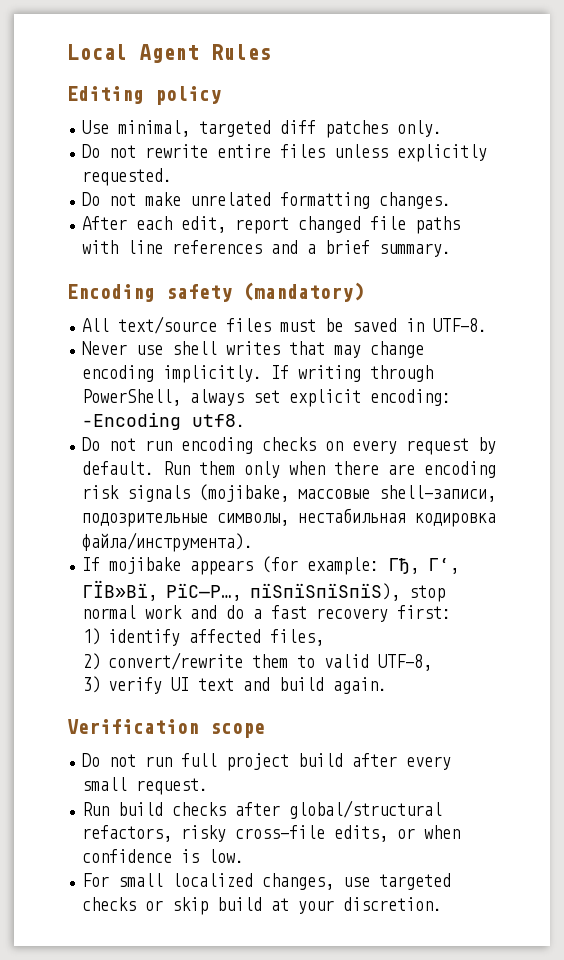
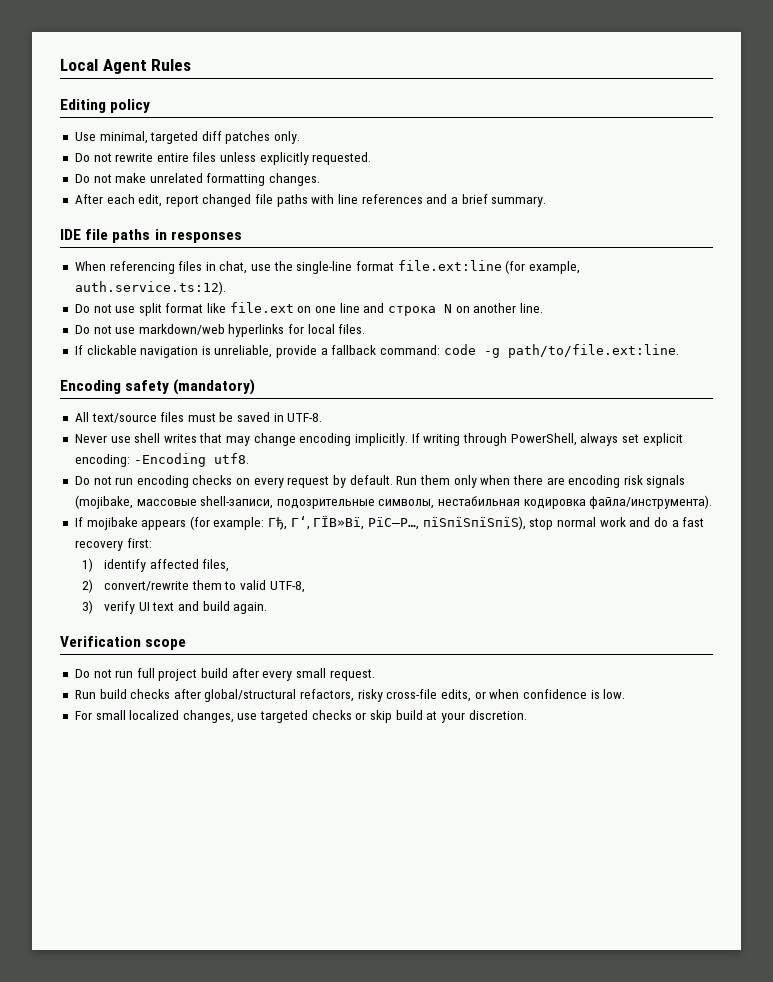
(452, 250) none -> [60,229,242,243] [74,260,580,274] [74,281,226,295] [74,302,543,316] [74,324,366,337] [74,344,679,358] // IDE file paths in responses // When referencing files in chat, use the single-line format file.ext:line (for example, auth.service.ts:12). // Do not use split format like file.ext on one line and строка N on another line. // Do not use markdown/web hyperlinks for local files. // If clickable navigation is unreliable, provide a fallback command: code -g path/to/file.ext:line.

